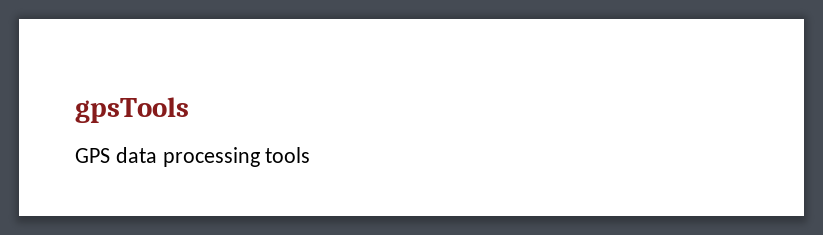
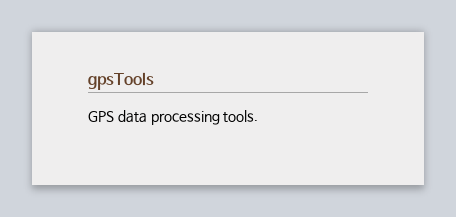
[265,147,311,163] tools -> [223,110,259,123] tools.

